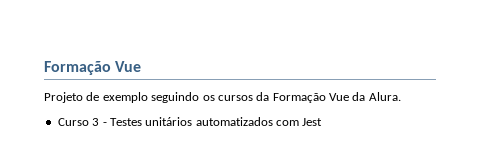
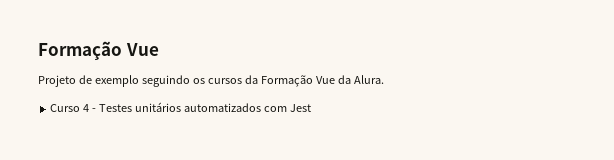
[92,118,100,126] 3 -> [83,104,90,112] 4

